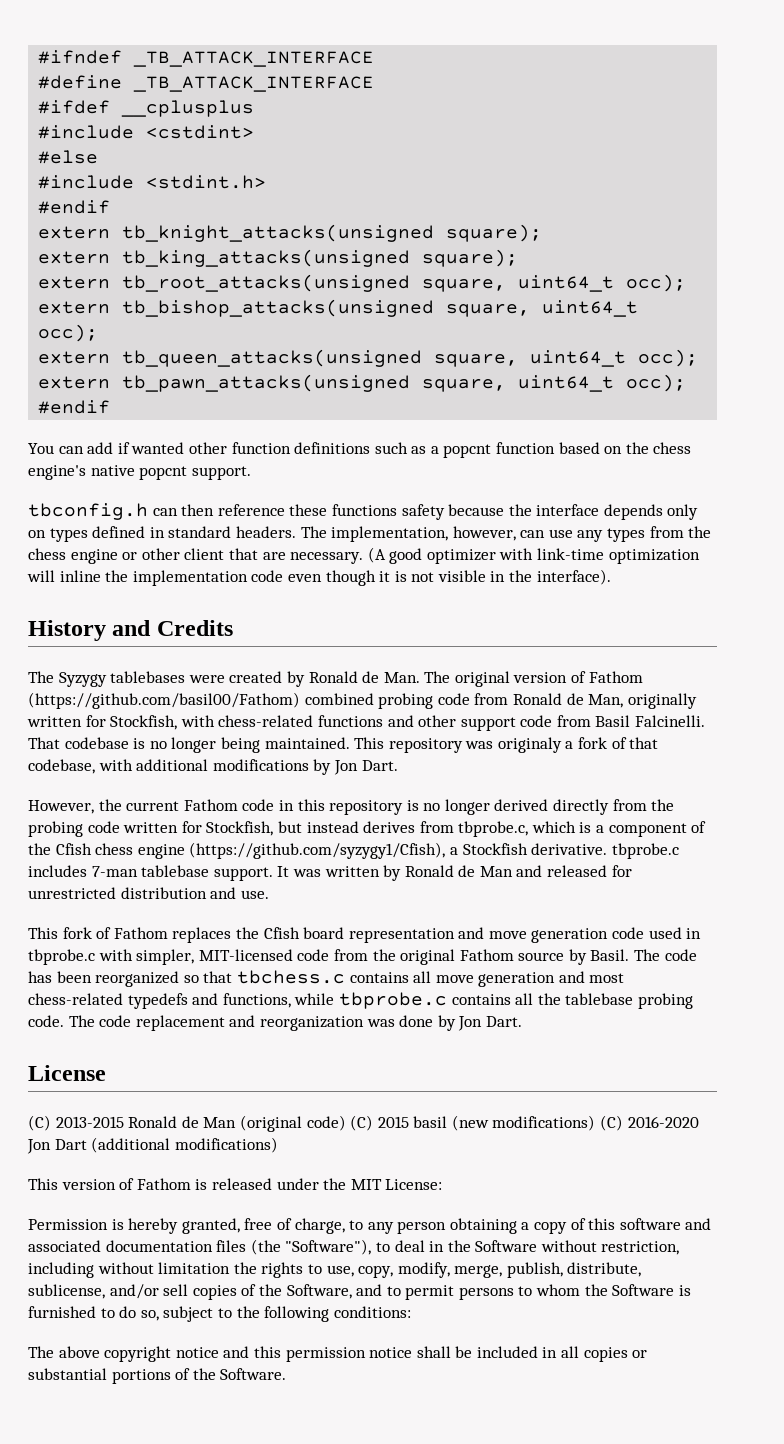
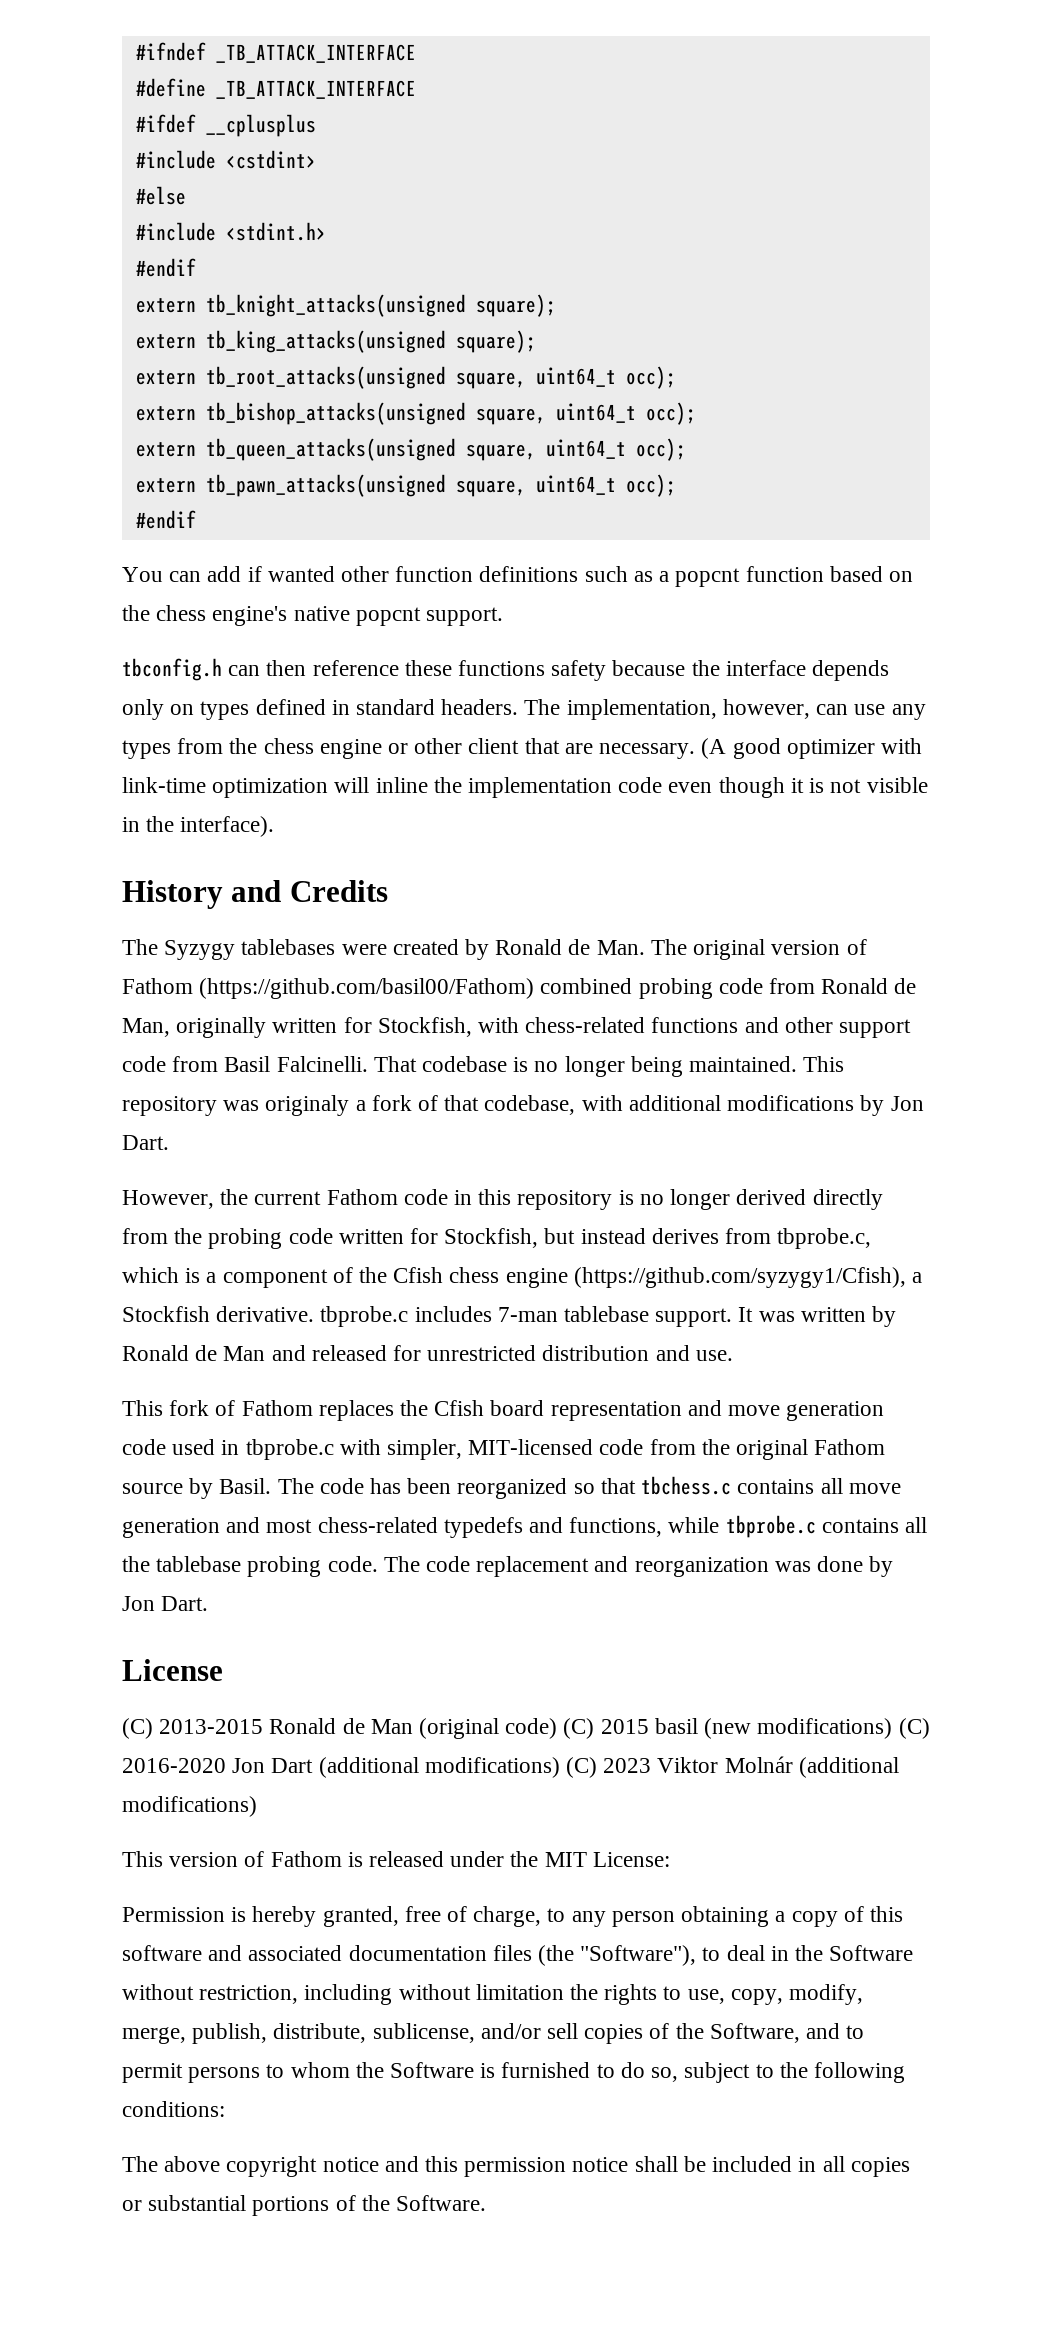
(278, 1145) none -> [566,1756,899,1778] [122,1796,257,1817] (C) 2023 Viktor Molnár (additional modifications)

